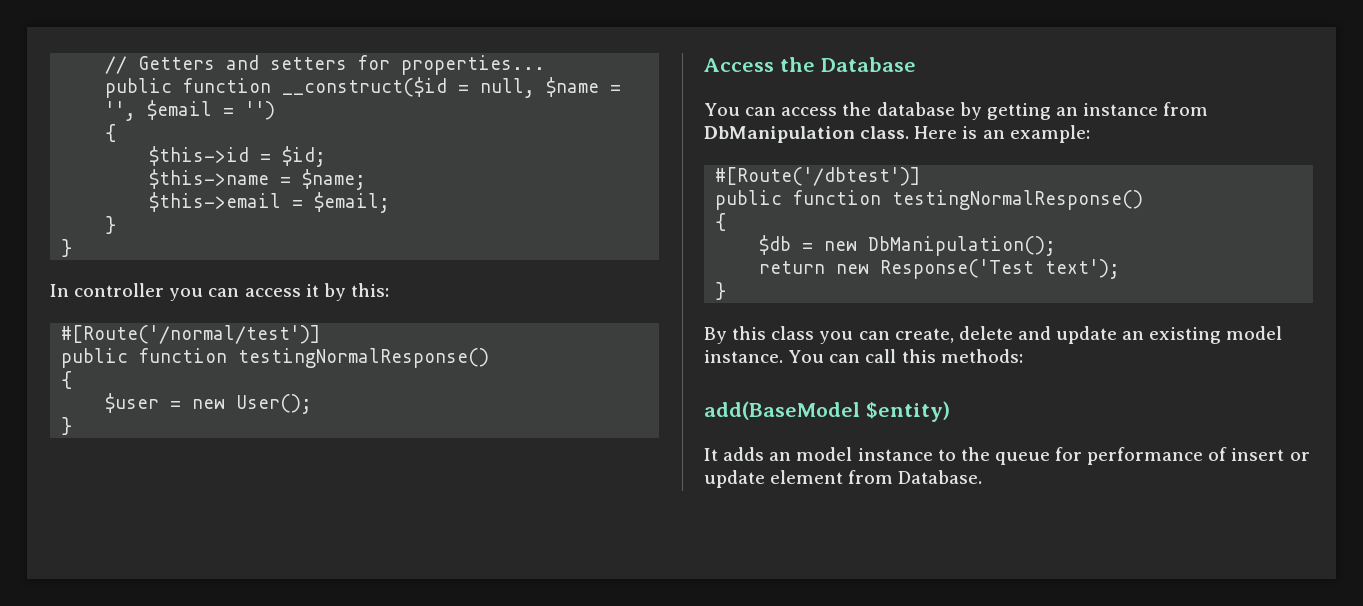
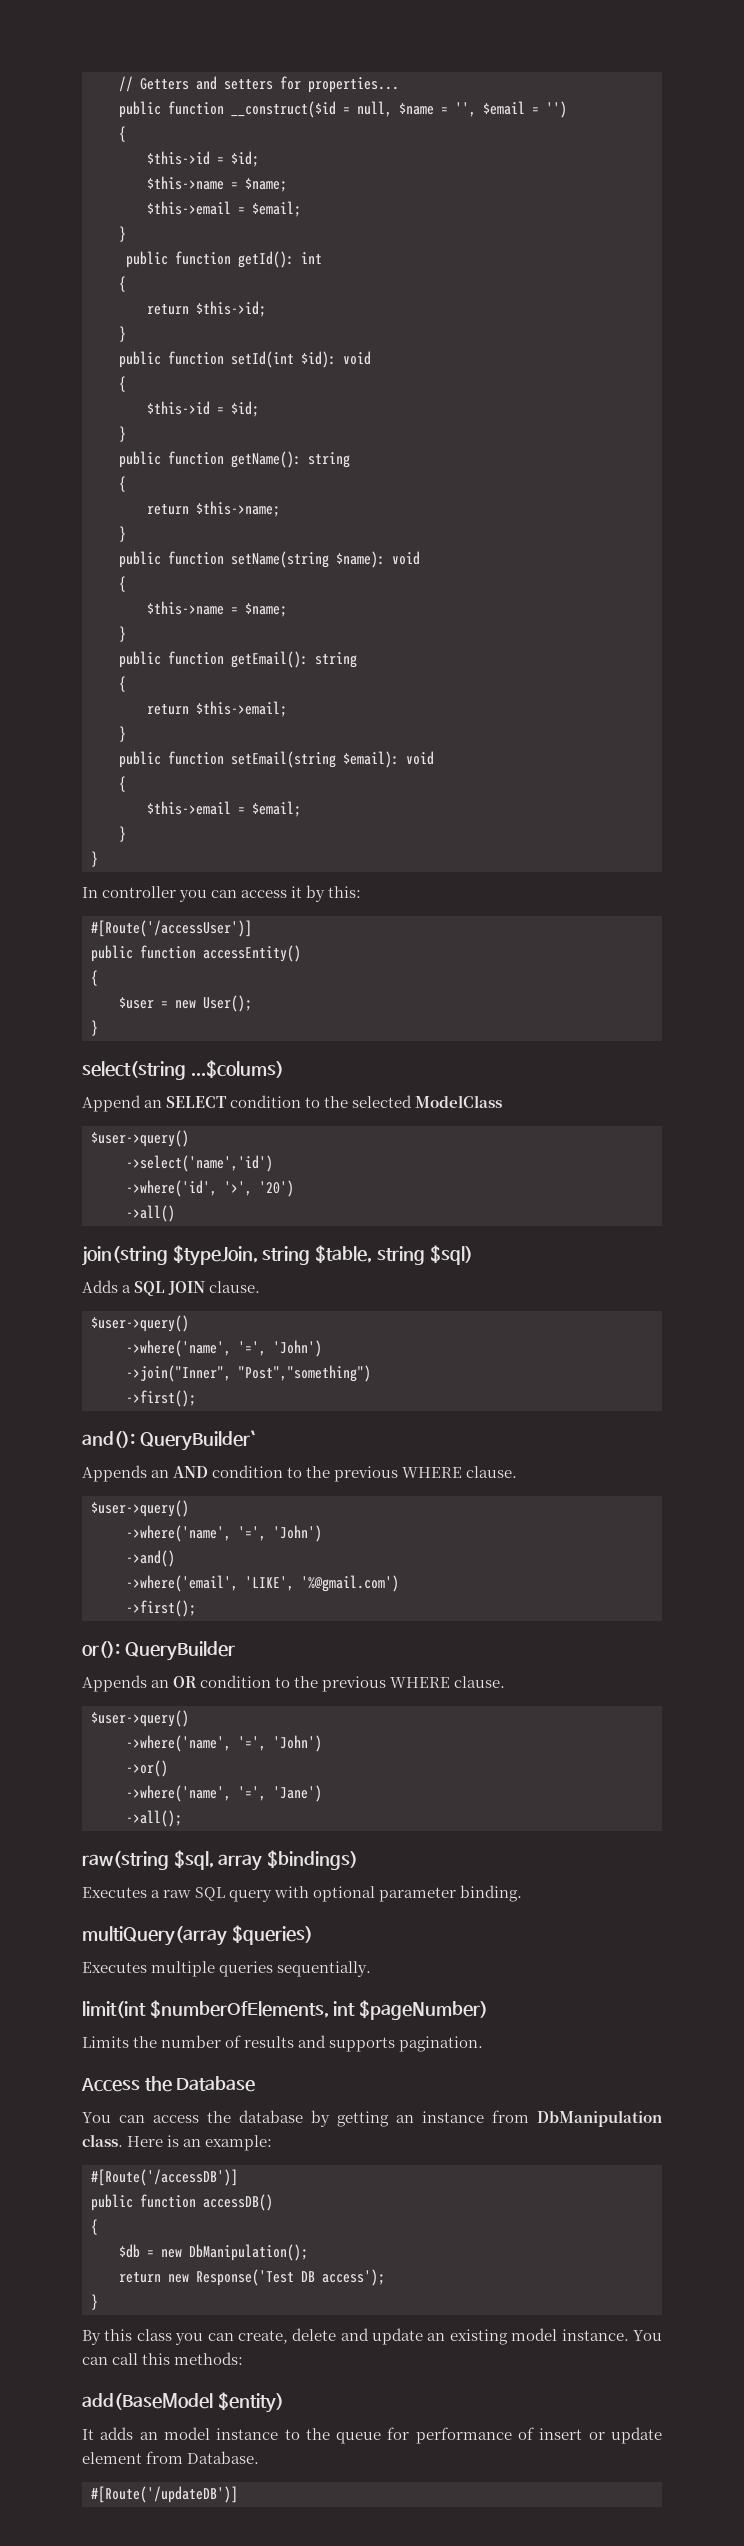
(117, 225) none -> [126,251,322,268] [119,276,126,292] [147,301,266,317] [119,326,126,342] [119,351,371,368] [119,376,126,392] [147,401,259,417] [119,426,126,442] [119,451,350,468] [119,476,126,492] [147,501,280,517] [119,526,126,542] [119,551,420,568] [119,576,126,592] [147,601,287,617] [119,626,126,642] [119,651,357,668] [119,676,126,692] [147,701,287,717] [119,726,126,742] [119,751,434,768] [119,776,126,792] [147,801,301,817] [119,826,126,842] // public function getId(): int // { // return $this->id; // } // public function setId(int $id): void // { // $this->id = $id; // } // public function getName(): string // { // return $this->name; // } // public function setName(string $name): void // { // $this->name = $name; // } // public function getEmail(): string // { // return $this->email; // } // public function setEmail(string $email): void // { // $this->email = $email; // }
[61,325,321,344] [61,348,490,368] #[Route('/normal/test')] // public function testingNormalResponse() -> [91,920,252,937] [91,945,301,962] #[Route('/accessUser')] // public function accessEntity()
(73, 426) none -> [82,1060,284,1080] [82,1095,503,1112] [91,1130,189,1147] [126,1155,273,1172] [126,1180,294,1197] [126,1205,175,1222] [82,1245,473,1266] [82,1280,261,1296] [91,1315,189,1332] [126,1340,322,1357] [126,1365,371,1382] [126,1390,196,1407] [82,1430,255,1451] [82,1465,518,1482] [91,1500,189,1517] [126,1525,322,1542] [126,1550,175,1567] [126,1575,399,1592] [126,1600,196,1617] [82,1641,235,1661] [82,1675,506,1692] [91,1710,189,1727] [126,1735,322,1752] [126,1760,168,1777] [126,1785,322,1802] [126,1810,182,1827] [82,1850,359,1871] [82,1885,523,1902] [82,1925,313,1946] [82,1961,372,1977] [82,2000,489,2020] [82,2035,484,2052] // select(string ...$colums) // Append an SELECT condition to the selected ModelClass // $user->query() // ->select('name','id') // ->where('id', '>', '20') // ->all() // join(string $typeJoin, string $table, string $sql) // Adds a SQL JOIN clause. // $user->query() // ->where('name', '=', 'John') // ->join("Inner", "Post","something") // ->first(); // and(): QueryBuilder` // Appends an AND condition to the previous WHERE clause. // $user->query() // ->where('name', '=', 'John') // ->and() // ->where('email', 'LIKE', '%@gmail.com') // ->first(); // or(): QueryBuilder // Appends an OR condition to the previous WHERE clause. // $user->query() // ->where('name', '=', 'John') // ->or() // ->where('name', '=', 'Jane') // ->all(); // raw(string $sql, array $bindings) // Executes a raw SQL query with optional parameter binding. // multiQuery(array $queries) // Executes multiple queries sequentially. // limit(int $numberOfElements, int $pageNumber) // Limits the number of results and supports pagination.
[715,167,921,186] [715,190,1144,210] #[Route('/dbtest')] // public function testingNormalResponse() -> [91,2169,238,2186] [91,2194,273,2211] #[Route('/accessDB')] // public function accessDB()
[1045,259,1121,279] text'); -> [301,2269,385,2286] DB access');
(983, 477) none -> [91,2486,238,2503] // #[Route('/updateDB')]

